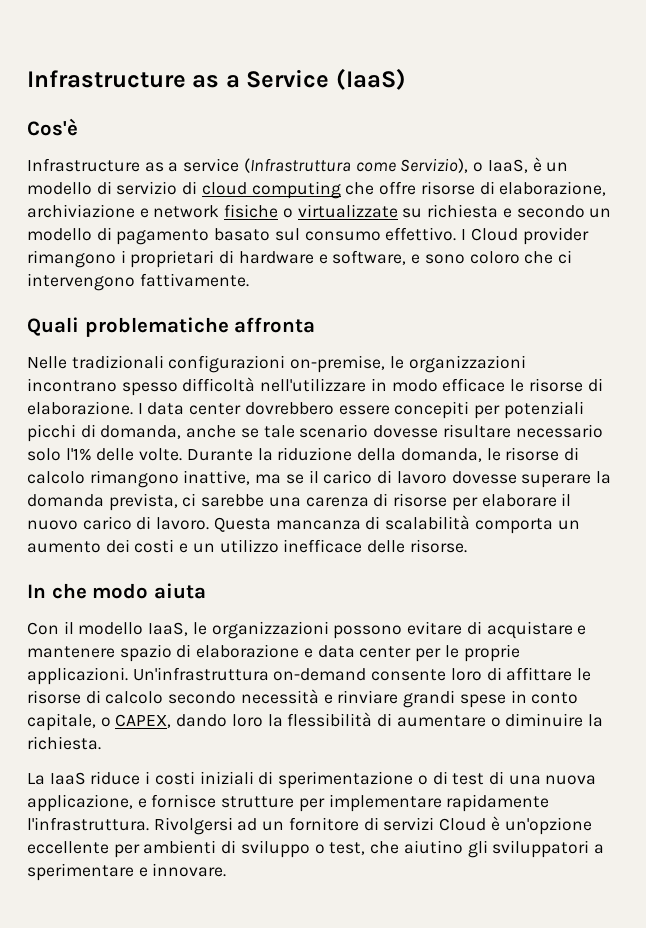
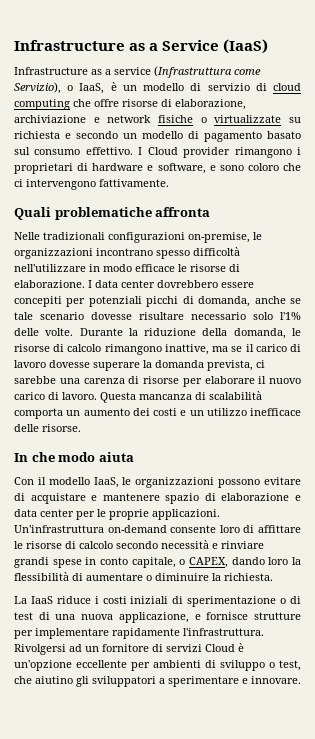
[27,118,78,136] // Cos'è -> (269, 46) none

